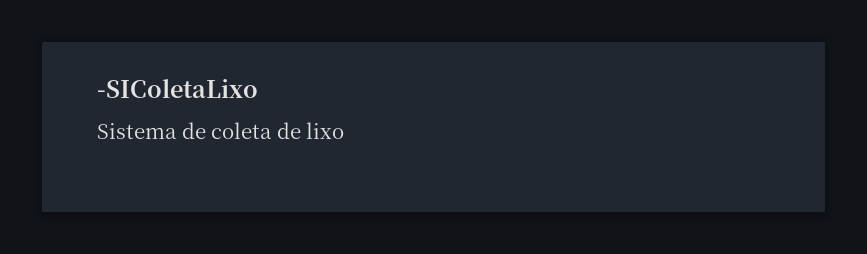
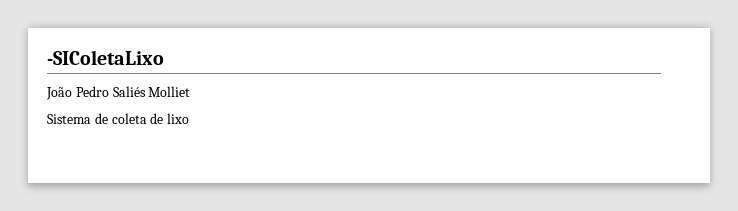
(258, 88) none -> [46,86,191,100] // João Pedro Saliés Molliet

